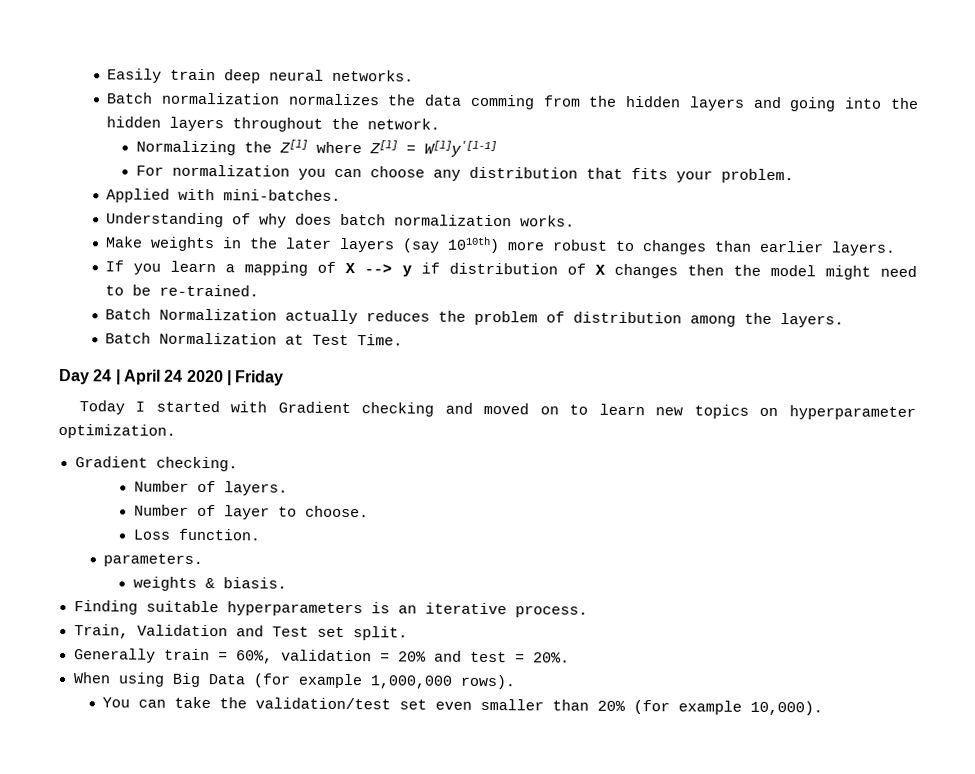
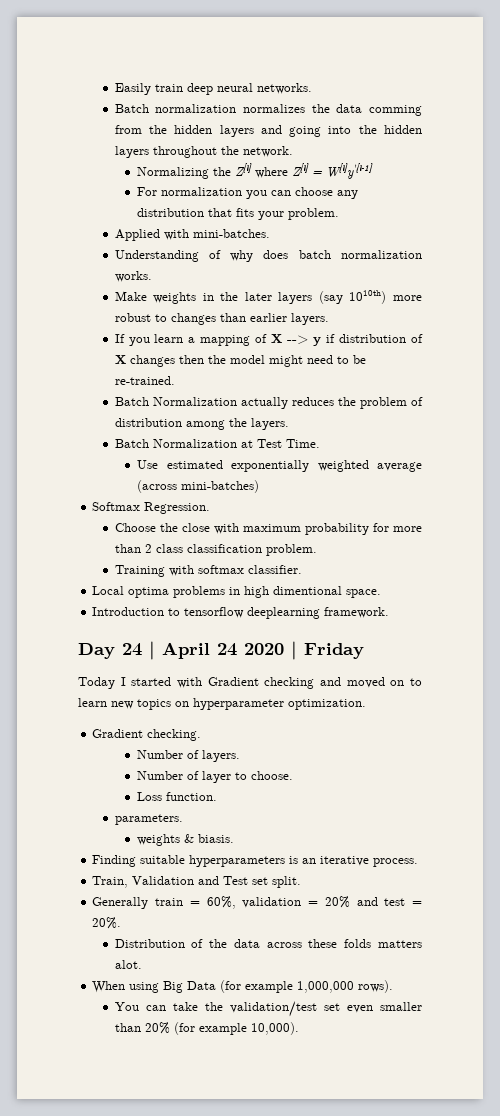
(404, 340) none -> [137,460,422,472] [137,480,260,493] [92,502,211,514] [114,523,422,535] [114,544,317,556] [114,565,302,577] [92,586,382,598] [92,607,390,619] // Use estimated exponentially weighted average (across mini-batches) // Softmax Regression. // Choose the close with maximum probability for more than 2 class classification problem. // Training with softmax classifier. // Local optima problems in high dimentional space. // Introduction to tensorflow deeplearning framework.
(570, 657) none -> [114,939,422,948] [114,960,142,969] // Distribution of the data across these folds matters alot.

